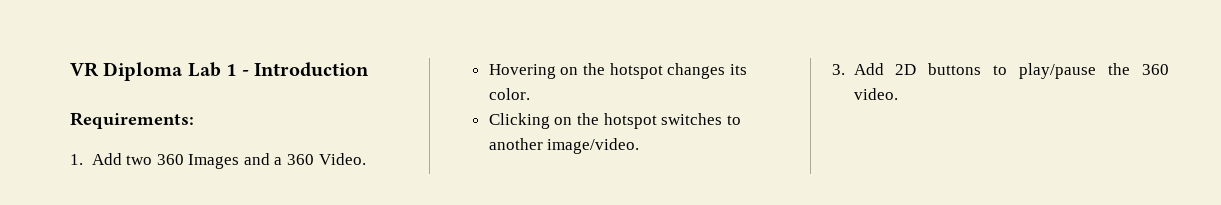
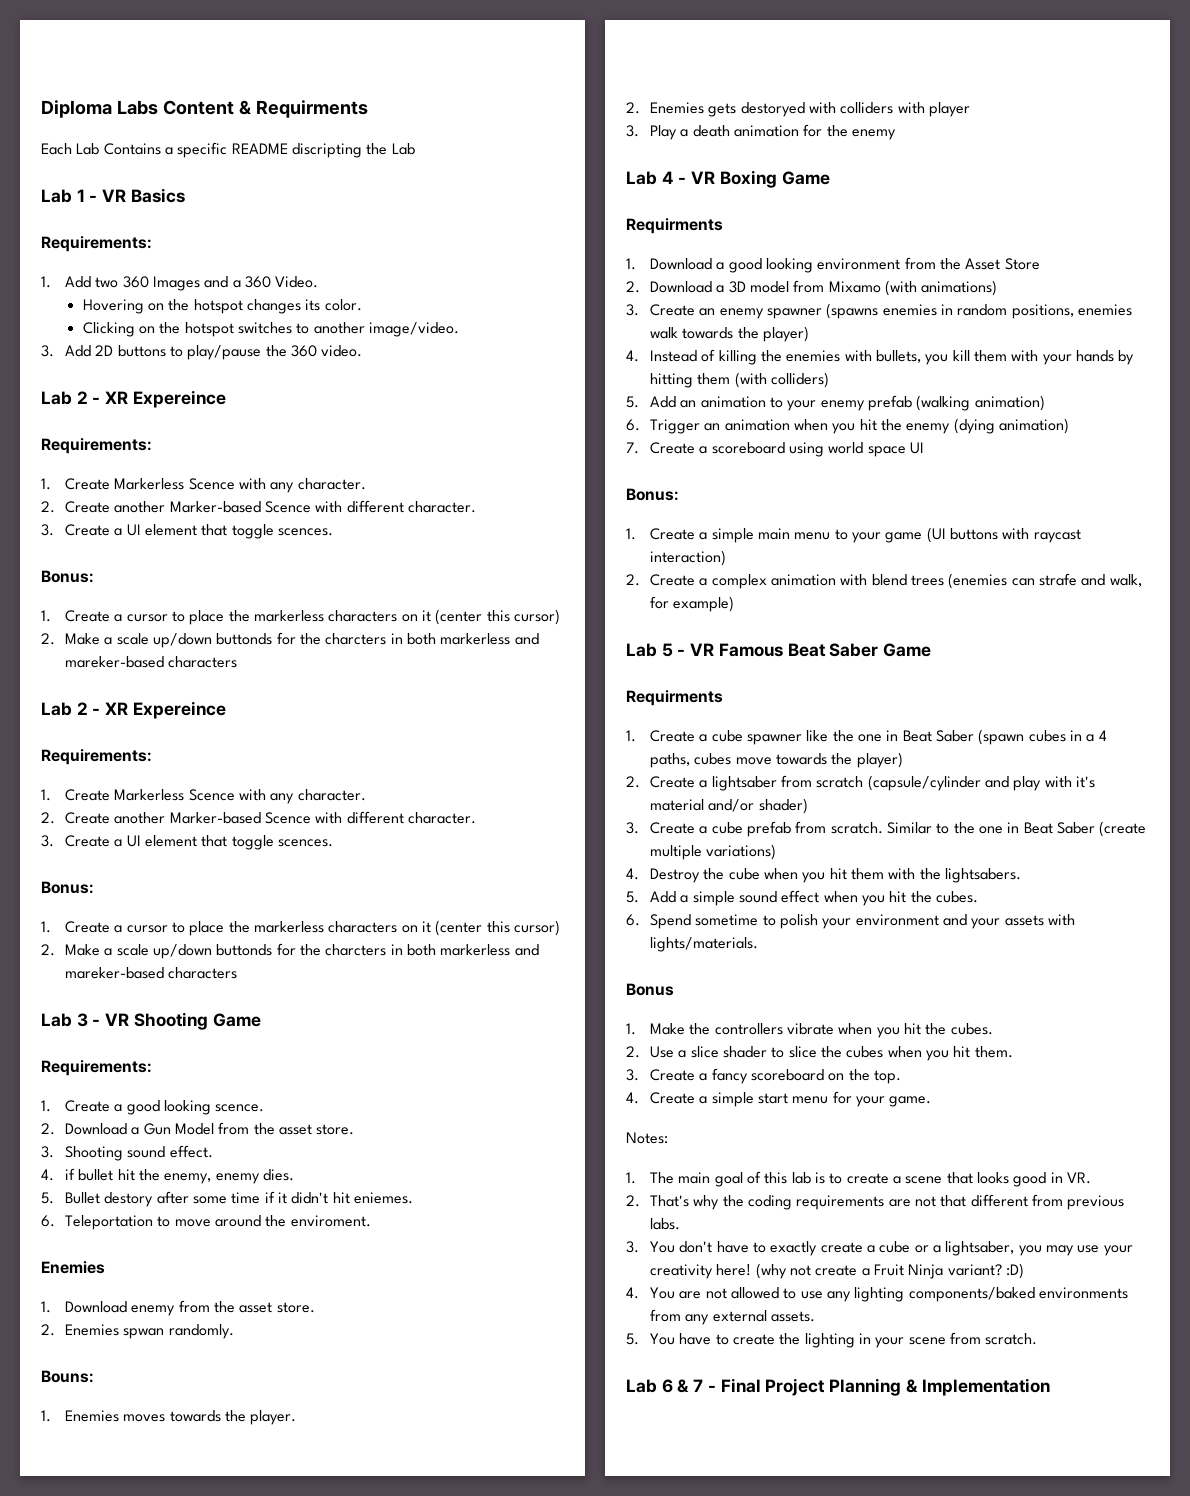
[70,62,184,81] VR Diploma -> [41,100,368,118] [41,142,415,158] Diploma Labs Content & Requirments // Each Lab Contains a specific README discripting the Lab //
[254,62,369,77] Introduction -> [102,188,185,203] VR Basics
(898, 94) none -> [41,390,226,408] [41,438,152,454] [41,478,366,493] [41,500,477,513] [41,524,334,539] [41,570,94,583] [41,609,560,625] [41,632,539,648] [65,656,238,668] [41,701,226,719] [41,749,152,765] [41,789,366,804] [41,811,477,824] [41,835,334,850] [41,881,94,894] [41,920,560,936] [41,943,539,959] [65,967,238,979] [41,1012,261,1030] [41,1060,152,1076] [41,1100,265,1115] [41,1122,355,1135] [41,1145,213,1161] [41,1168,295,1184] [41,1191,413,1207] [41,1215,371,1230] [41,1261,105,1274] [41,1300,315,1316] [41,1324,234,1339] [41,1370,94,1383] [41,1410,297,1425] [626,102,971,117] [626,124,897,140] [626,170,830,188] [626,218,723,234] [626,257,1040,273] [626,280,998,296] [626,303,1132,319] [650,326,810,342] [626,349,1135,365] [650,372,830,388] [626,395,1045,411] [626,418,1069,434] [626,442,925,457] [626,488,679,501] [626,527,1081,543] [650,550,727,566] [626,573,1142,589] [650,596,735,612] [626,643,932,657] [626,690,723,706] [626,729,1107,745] [650,752,903,768] [626,775,1095,791] [650,798,808,814] [626,821,1147,837] [650,844,777,860] [626,868,1021,883] [626,890,978,906] [626,914,1075,929] [650,937,759,952] [626,983,674,996] [626,1023,993,1038] [626,1046,1013,1061] [626,1068,902,1084] [626,1091,932,1107] [626,1132,668,1144] [626,1171,1091,1187] [626,1194,1125,1210] [650,1218,681,1230] [626,1241,1133,1256] [650,1263,1024,1279] [626,1287,1128,1302] [650,1309,816,1325] [626,1332,1038,1348] [626,1378,1050,1396] // Lab 2 - XR Expereince // Requirements: // 1. Create Markerless Scence with any character. // 2. Create another Marker-based Scence with different character. // 3. Create a UI element that toggle scences. // Bonus: // 1. Create a cursor to place the markerless characters on it (center this cursor) // 2. Make a scale up/down buttonds for the charcters in both markerless and mareker-based characters // Lab 2 - XR Expereince // Requirements: // 1. Create Markerless Scence with any character. // 2. Create another Marker-based Scence with different character. // 3. Create a UI element that toggle scences. // Bonus: // 1. Create a cursor to place the markerless characters on it (center this cursor) // 2. Make a scale up/down buttonds for the charcters in both markerless and mareker-based characters // Lab 3 - VR Shooting Game // Requirements: // 1. Create a good looking scence. // 2. Download a Gun Model from the asset store. // 3. Shooting sound effect. // 4. if bullet hit the enemy, enemy dies. // 5. Bullet destory after some time if it didn't hit eniemes. // 6. Teleportation to move around the enviroment. // Enemies // 1. Download enemy from the asset store. // 2. Enemies spwan randomly. // Bouns: // 1. Enemies moves towards the player. // 2. Enemies gets destoryed with colliders with player // 3. Play a death animation for the enemy // Lab 4 - VR Boxing Game // Requirments // 1. Download a good looking environment from the Asset Store // 2. Download a 3D model from Mixamo (with animations) // 3. Create an enemy spawner (spawns enemies in random positions, enemies walk towards the player) // 4. Instead of killing the enemies with bullets, you kill them with your hands by hitting them (with colliders) // 5. Add an animation to your enemy prefab (walking animation) // 6. Trigger an animation when you hit the enemy (dying animation) // 7. Create a scoreboard using world space UI // Bonus: // 1. Create a simple main menu to your game (UI buttons with raycast interaction) // 2. Create a complex animation with blend trees (enemies can strafe and walk, for example) // Lab 5 - VR Famous Beat Saber Game // Requirments // 1. Create a cube spawner like the one in Beat Saber (spawn cubes in a 4 paths, cubes move towards the player) // 2. Create a lightsaber from scratch (capsule/cylinder and play with it's material and/or shader) // 3. Create a cube prefab from scratch. Similar to the one in Beat Saber (create multiple variations) // 4. Destroy the cube when you hit them with the lightsabers. // 5. Add a simple sound effect when you hit the cubes. // 6. Spend sometime to polish your environment and your assets with lights/materials. // Bonus // 1. Make the controllers vibrate when you hit the cubes. // 2. Use a slice shader to slice the cubes when you hit them. // 3. Create a fancy scoreboard on the top. // 4. Create a simple start menu for your game. // Notes: // 1. The main goal of this lab is to create a scene that looks good in VR. // 2. That's why the coding requirements are not that different from previous labs. // 3. You don't have to exactly create a cube or a lightsaber, you may use your creativity here! (why not create a Fruit Ninja variant? :D) // 4. You are not allowed to use any lighting components/baked environments from any external assets. // 5. You have to create the lighting in your scene from scratch. // Lab 6 & 7 - Final Project Planning & Implementation

